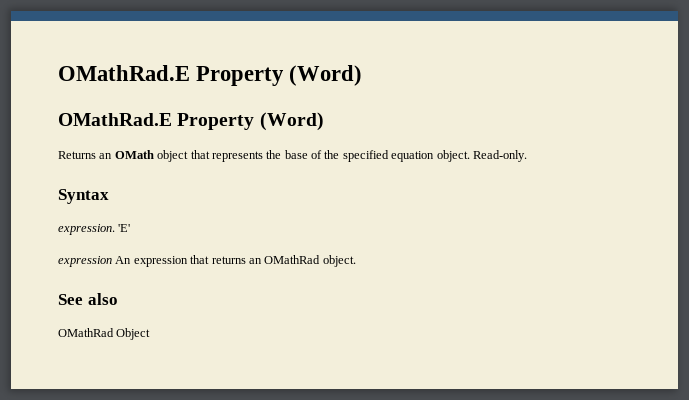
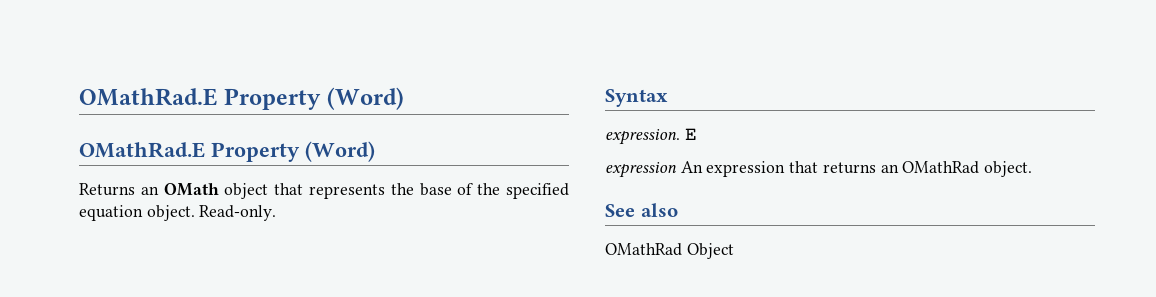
[118,224,131,232] 'E' -> [684,128,697,140] E

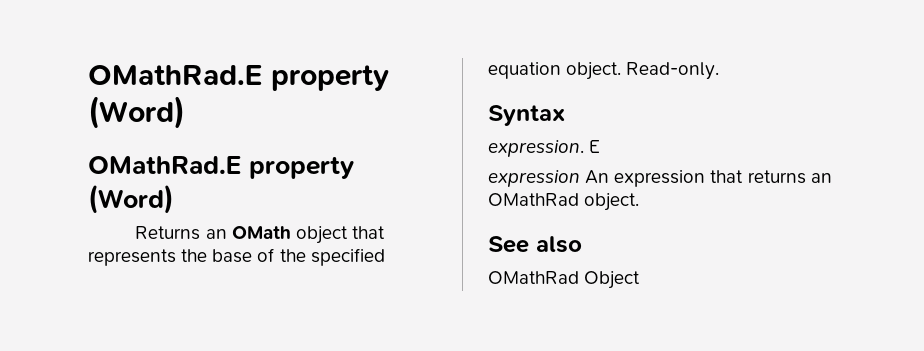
[79,88,322,110] OMathRad.E Property -> [88,65,390,91] OMathRad.E property
[211,142,300,162] Property -> [249,156,355,179] property

